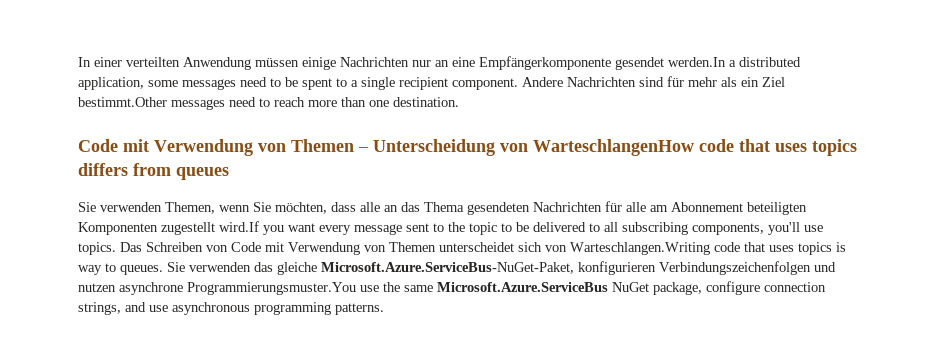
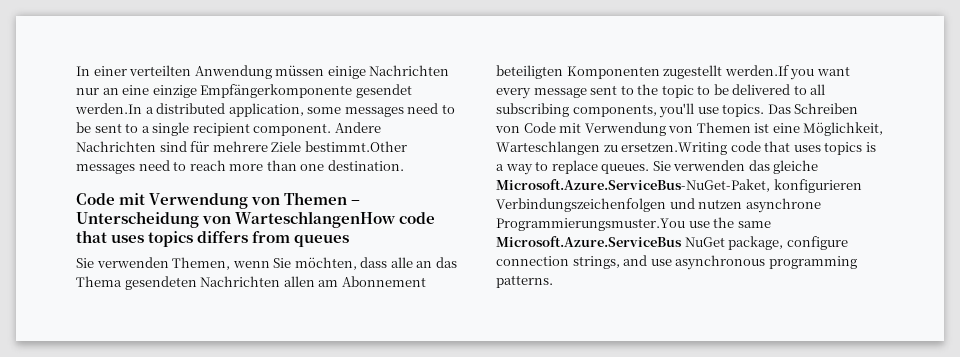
(475, 62) none -> [152,85,197,98] einzige
[302,78,332,90] spent -> [94,123,122,133] sent
[688,77,785,87] mehr als ein Ziel -> [212,141,302,152] mehrere Ziele
[605,201,646,212] für alle -> [283,276,315,287] allen
[219,221,259,232] wird.If -> [724,65,789,76] werden.If
[439,242,710,255] unterscheidet sich von Warteschlangen.Writing -> [754,122,884,136] [496,141,728,155] ist eine Möglichkeit, Warteschlangen zu ersetzen.Writing
(846, 247) none -> [496,164,504,171] a
(116, 267) none -> [551,160,598,174] replace

